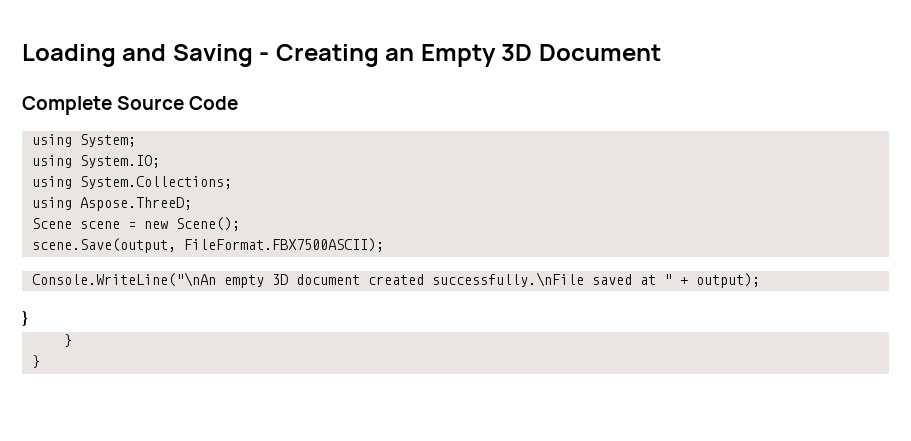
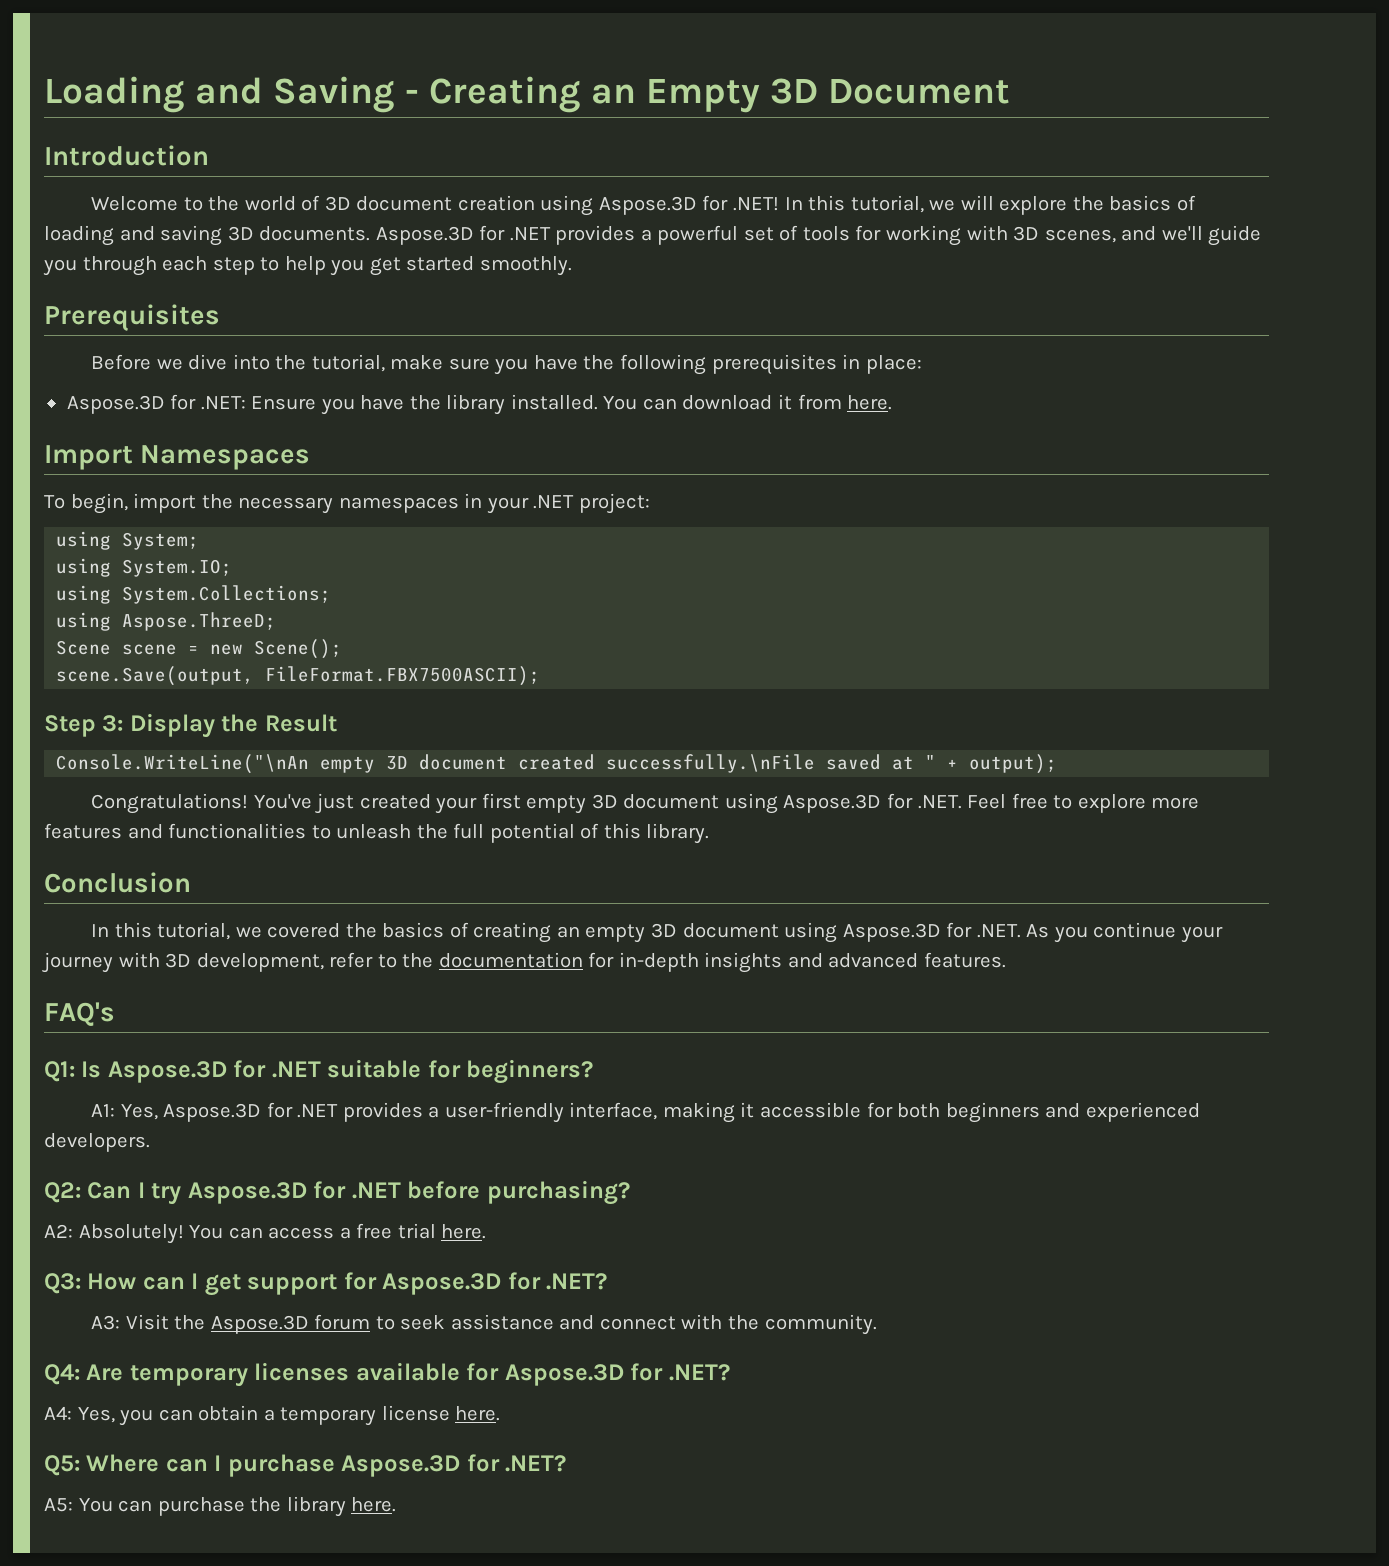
[22,96,239,115] Complete Source Code -> [44,145,209,166] [91,195,1196,216] [44,225,1262,246] [43,256,572,276] [44,304,220,331] [91,354,922,375] [66,394,893,415] [44,445,311,470] [44,493,650,514] Introduction // Welcome to the world of 3D document creation using Aspose.3D for .NET! In this tutorial, we will explore the basics of loading and saving 3D documents. Aspose.3D for .NET provides a powerful set of tools for working with 3D scenes, and we'll guide you through each step to help you get started smoothly. // Prerequisites // Before we dive into the tutorial, make sure you have the following prerequisites in place: // Aspose.3D for .NET: Ensure you have the library installed. You can download it from here. // Import Namespaces // To begin, import the necessary namespaces in your .NET project:
(384, 245) none -> [44,713,337,738] // Step 3: Display the Result
[22,311,28,326] [63,334,72,347] [31,355,40,368] } // } // } -> [91,793,1200,814] [44,823,710,844] [44,872,191,893] [91,922,1223,943] [42,952,1006,973] [44,1002,115,1026] [44,1059,594,1084] [91,1102,1200,1123] [44,1133,150,1152] [44,1180,630,1205] [44,1223,487,1244] [44,1272,608,1296] [91,1314,877,1335] [44,1362,730,1387] [44,1405,501,1426] [44,1454,567,1477] [44,1496,397,1517] Congratulations! You've just created your first empty 3D document using Aspose.3D for .NET. Feel free to explore more features and functionalities to unleash the full potential of this library. // Conclusion // In this tutorial, we covered the basics of creating an empty 3D document using Aspose.3D for .NET. As you continue your journey with 3D development, refer to the documentation for in-depth insights and advanced features. // FAQ's // Q1: Is Aspose.3D for .NET suitable for beginners? // A1: Yes, Aspose.3D for .NET provides a user-friendly interface, making it accessible for both beginners and experienced developers. // Q2: Can I try Aspose.3D for .NET before purchasing? // A2: Absolutely! You can access a free trial here. // Q3: How can I get support for Aspose.3D for .NET? // A3: Visit the Aspose.3D forum to seek assistance and connect with the community. // Q4: Are temporary licenses available for Aspose.3D for .NET? // A4: Yes, you can obtain a temporary license here. // Q5: Where can I purchase Aspose.3D for .NET? // A5: You can purchase the library here.

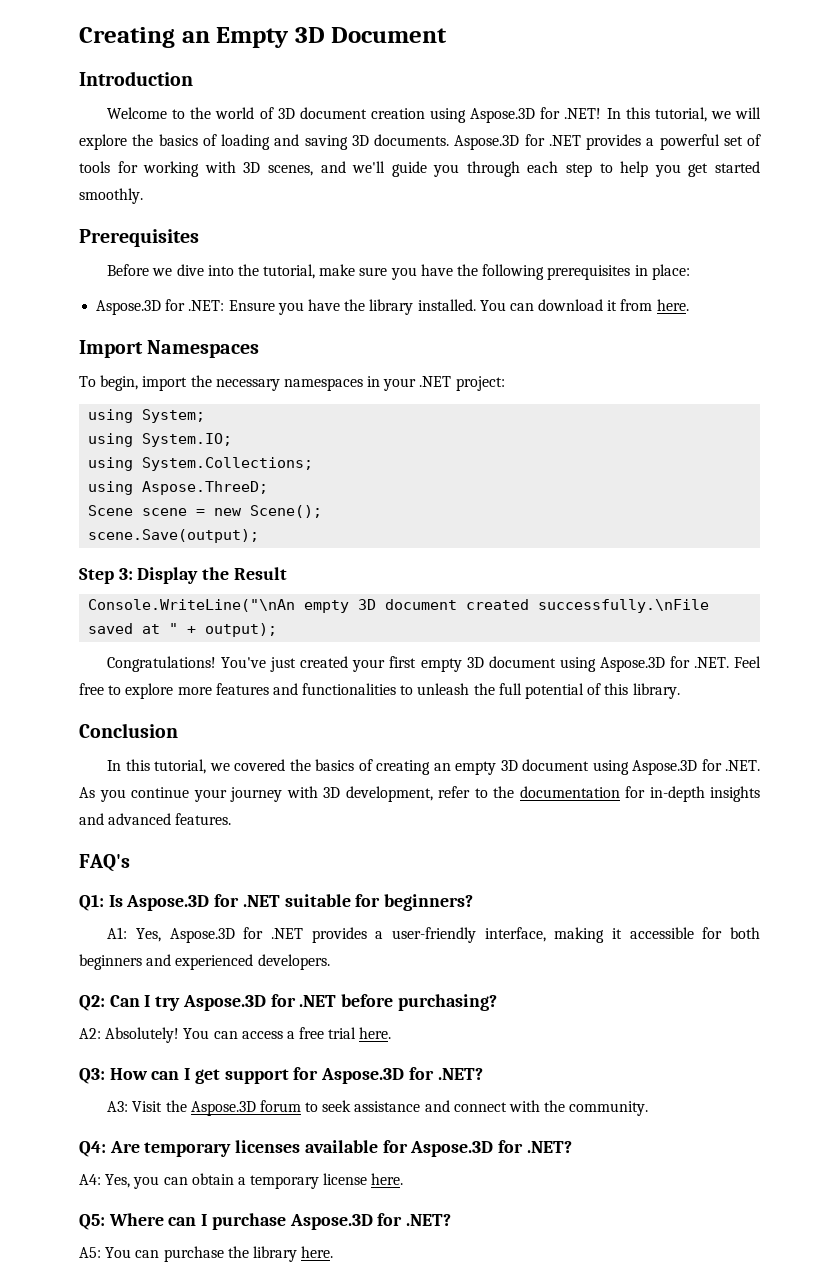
[44,76,419,113] Loading and Saving - -> (79, 37) none
[56,666,541,686] scene.Save(output, FileFormat.FBX7500ASCII); -> [88,529,260,543] scene.Save(output);

